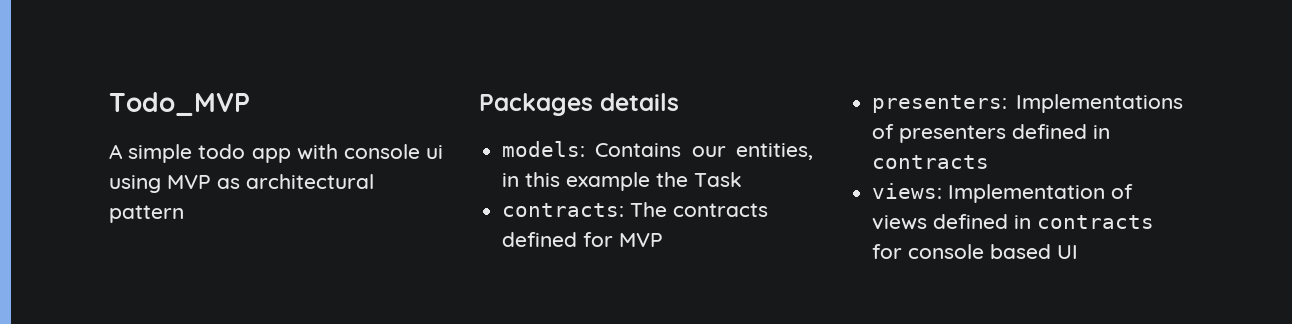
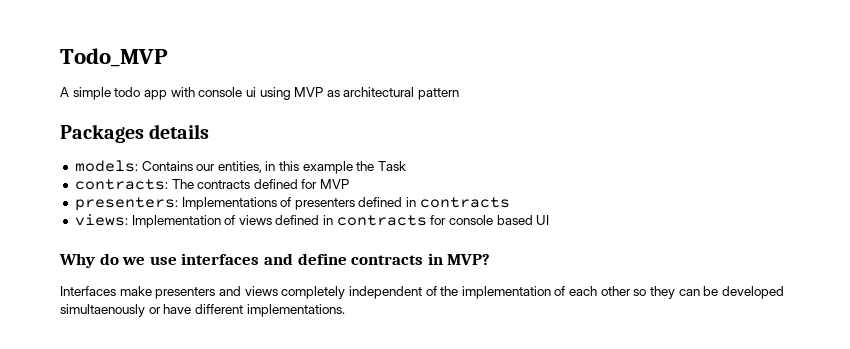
(1079, 252) none -> [59,253,491,268] [60,286,784,299] [60,304,345,317] // Why do we use interfaces and define contracts in MVP? // Interfaces make presenters and views completely independent of the implementation of each other so they can be developed simultaenously or have different implementations.

